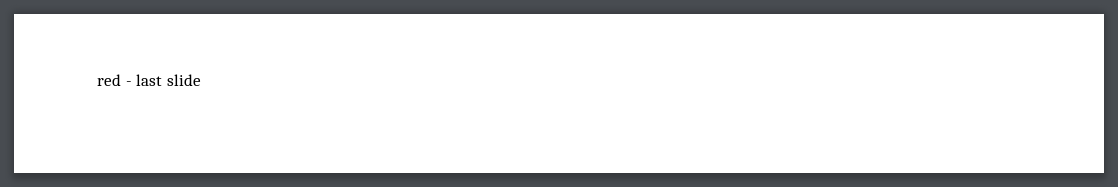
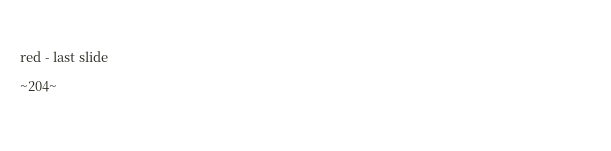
(201, 80) none -> [20,81,57,92] // ~204~

